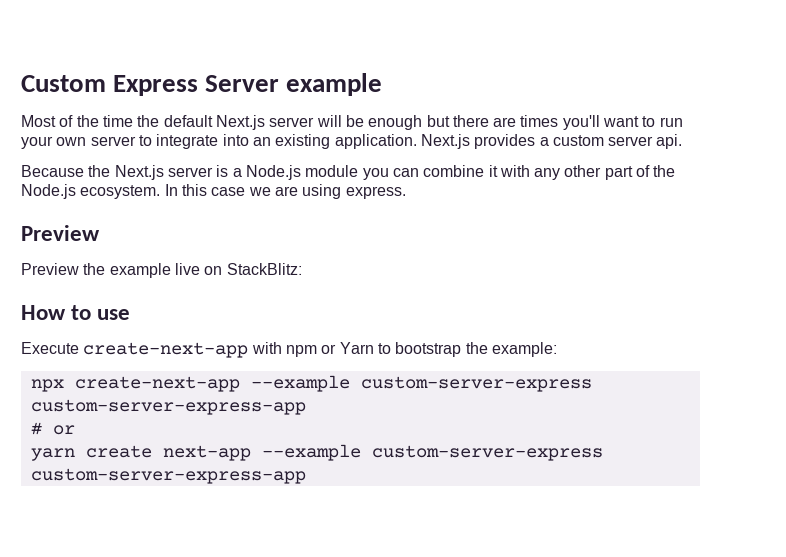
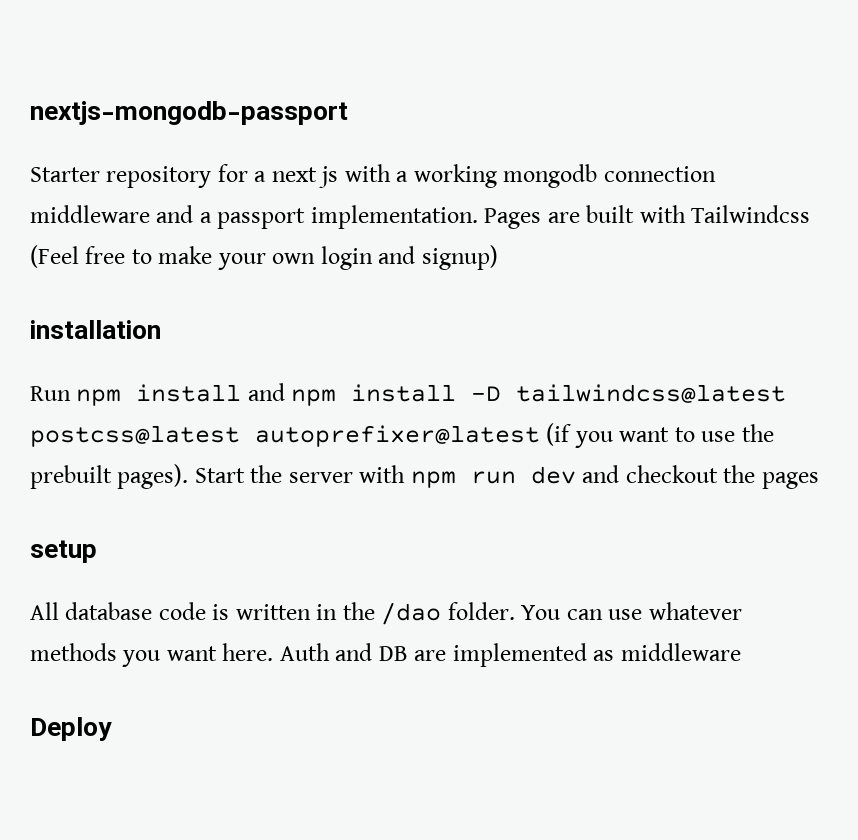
[21,73,383,96] [21,115,683,130] [21,134,683,149] [21,165,676,180] [21,184,406,199] [21,225,100,241] [21,263,302,278] [21,305,131,320] [21,342,557,358] [30,375,592,392] [30,399,306,415] [30,422,75,435] [30,444,603,461] [30,468,306,484] Custom Express Server example // Most of the time the default Next.js server will be enough but there are times you'll want to run your own server to integrate into an existing application. Next.js provides a custom server api. // Because the Next.js server is a Node.js module you can combine it with any other part of the Node.js ecosystem. In this case we are using express. // Preview // Preview the example live on StackBlitz: // How to use // Execute create-next-app with npm or Yarn to bootstrap the example: // npx create-next-app --example custom-server-express custom-server-express-app // # or // yarn create next-app --example custom-server-express custom-server-express-app -> [30,101,348,125] [30,164,716,188] [30,205,811,229] [30,245,498,270] [30,320,161,339] [30,383,787,406] [30,423,774,448] [30,464,819,489] [30,540,97,563] [30,602,742,625] [30,643,741,667] [30,717,112,741] nextjs-mongodb-passport // Starter repository for a next js with a working mongodb connection middleware and a passport implementation. Pages are built with Tailwindcss (Feel free to make your own login and signup) // installation // Run npm install and npm install -D tailwindcss@latest postcss@latest autoprefixer@latest (if you want to use the prebuilt pages). Start the server with npm run dev and checkout the pages // setup // All database code is written in the /dao folder. You can use whatever methods you want here. Auth and DB are implemented as middleware // Deploy

